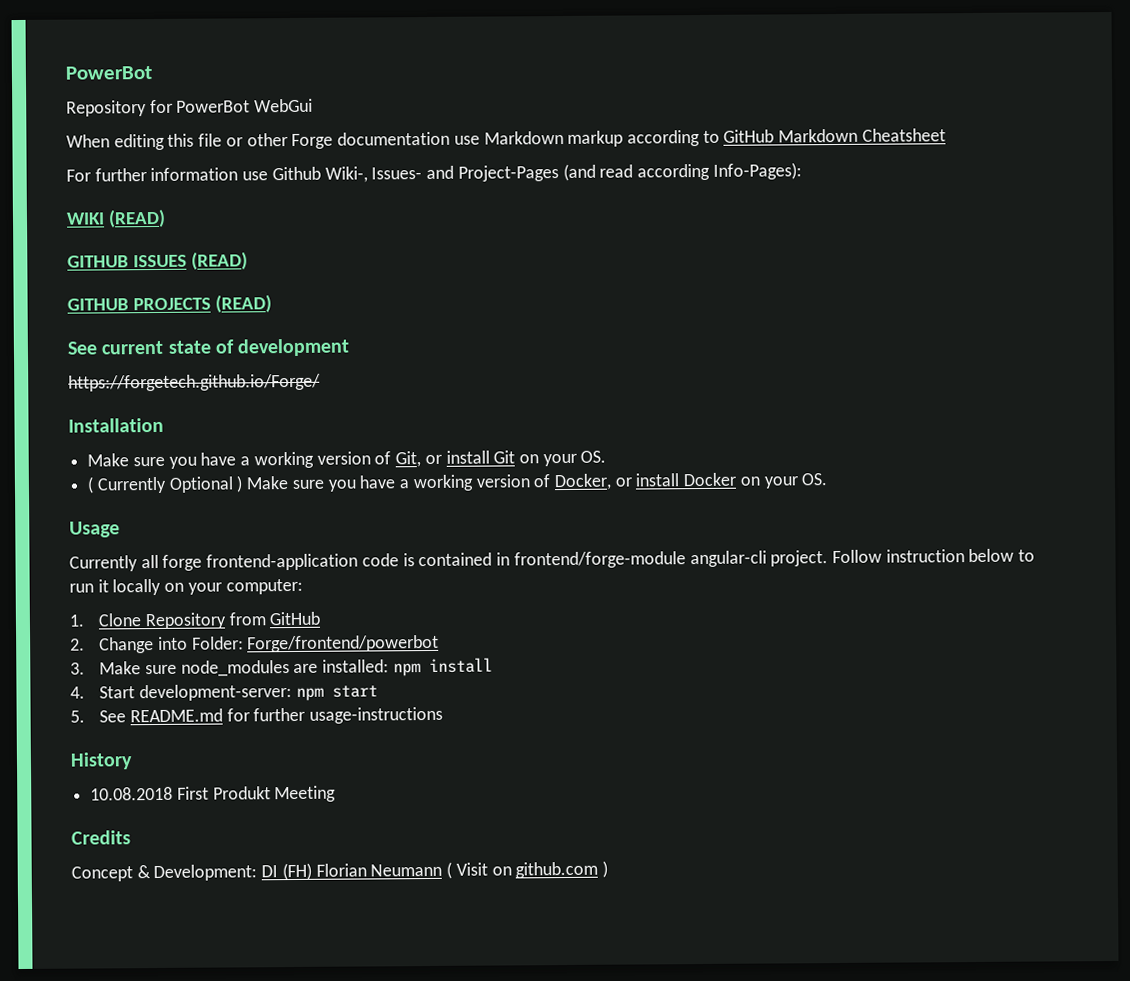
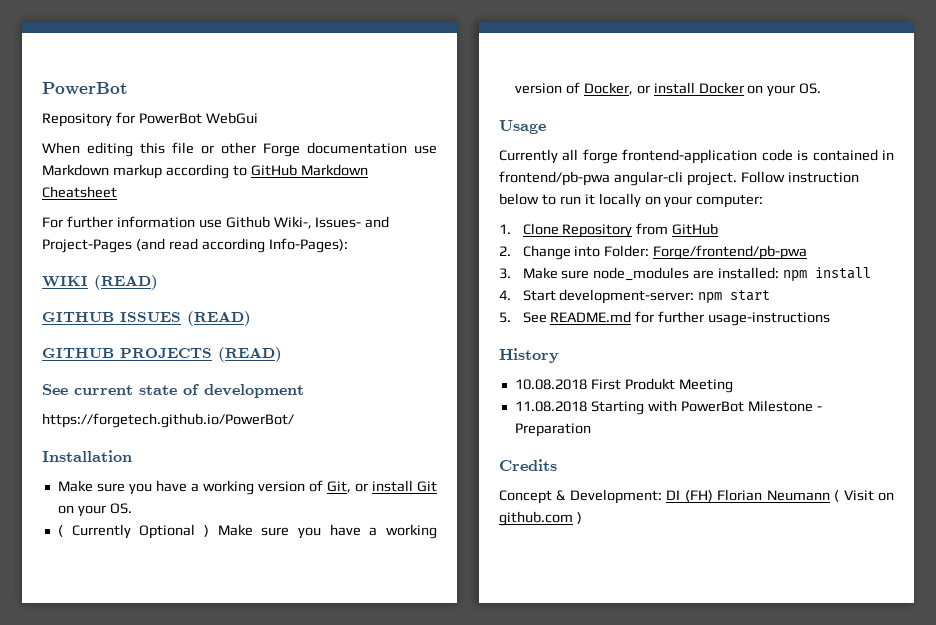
[68,373,321,392] https://forgetech.github.io/Forge/ -> [42,413,294,428] https://forgetech.github.io/PowerBot/
[513,551,686,569] frontend/forge-module -> [499,171,610,186] frontend/pb-pwa
[247,634,440,653] Forge/frontend/powerbot -> [653,245,808,260] Forge/frontend/pb-pwa
(337, 794) none -> [514,400,822,415] [514,423,591,437] // 11.08.2018 Starting with PowerBot Milestone - Preparation

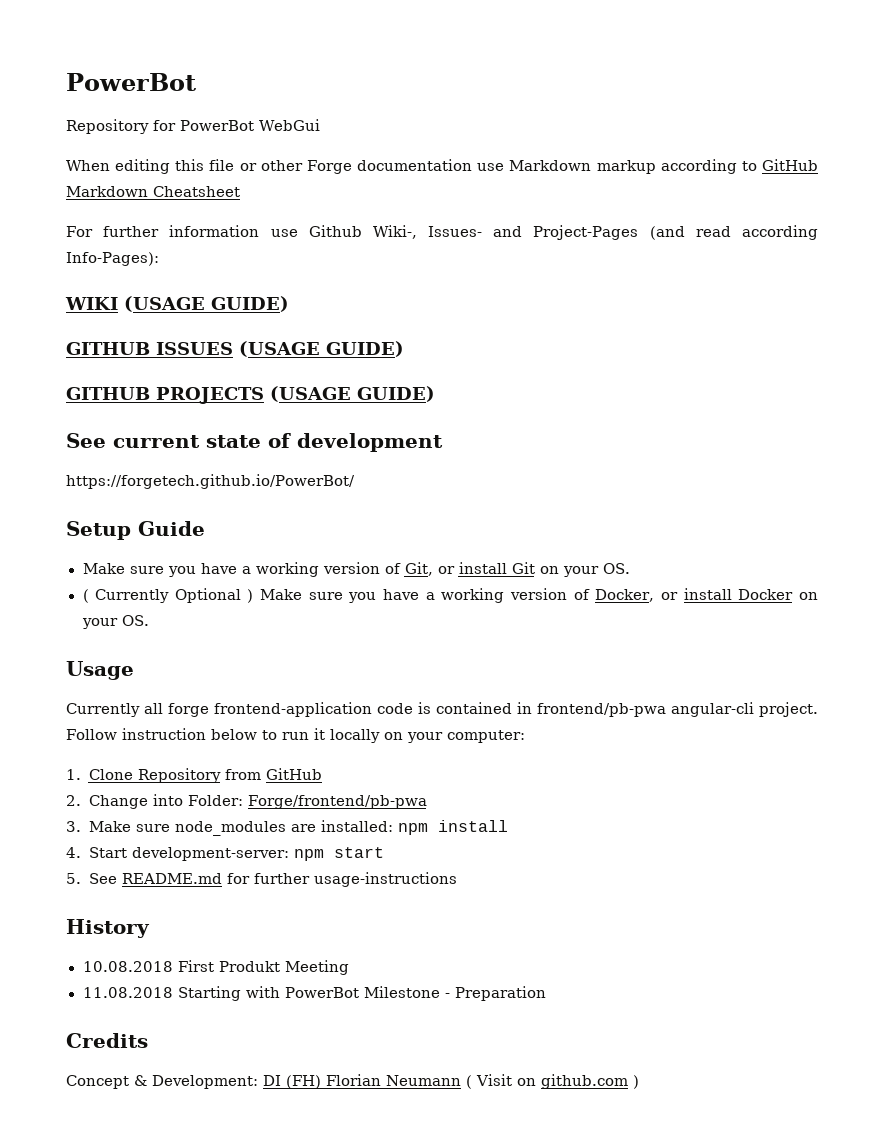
[94,275,158,290] (READ) -> [124,296,289,312] (USAGE GUIDE)
[187,311,251,326] (READ) -> [239,341,404,357] (USAGE GUIDE)
[218,347,282,362] (READ) -> [270,386,435,402] (USAGE GUIDE)
[42,450,132,462] Installation -> [66,521,205,540] Setup Guide

